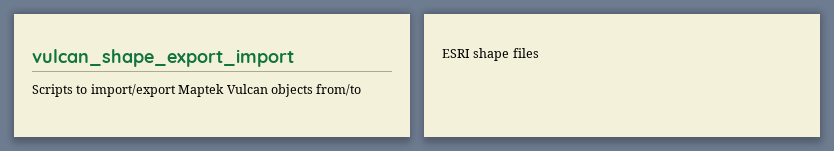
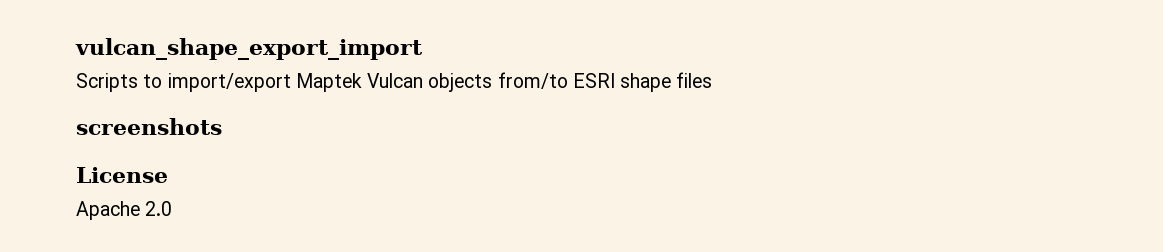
(539, 53) none -> [76,118,222,135] [76,167,168,183] [76,201,173,220] // screenshots // License // Apache 2.0

